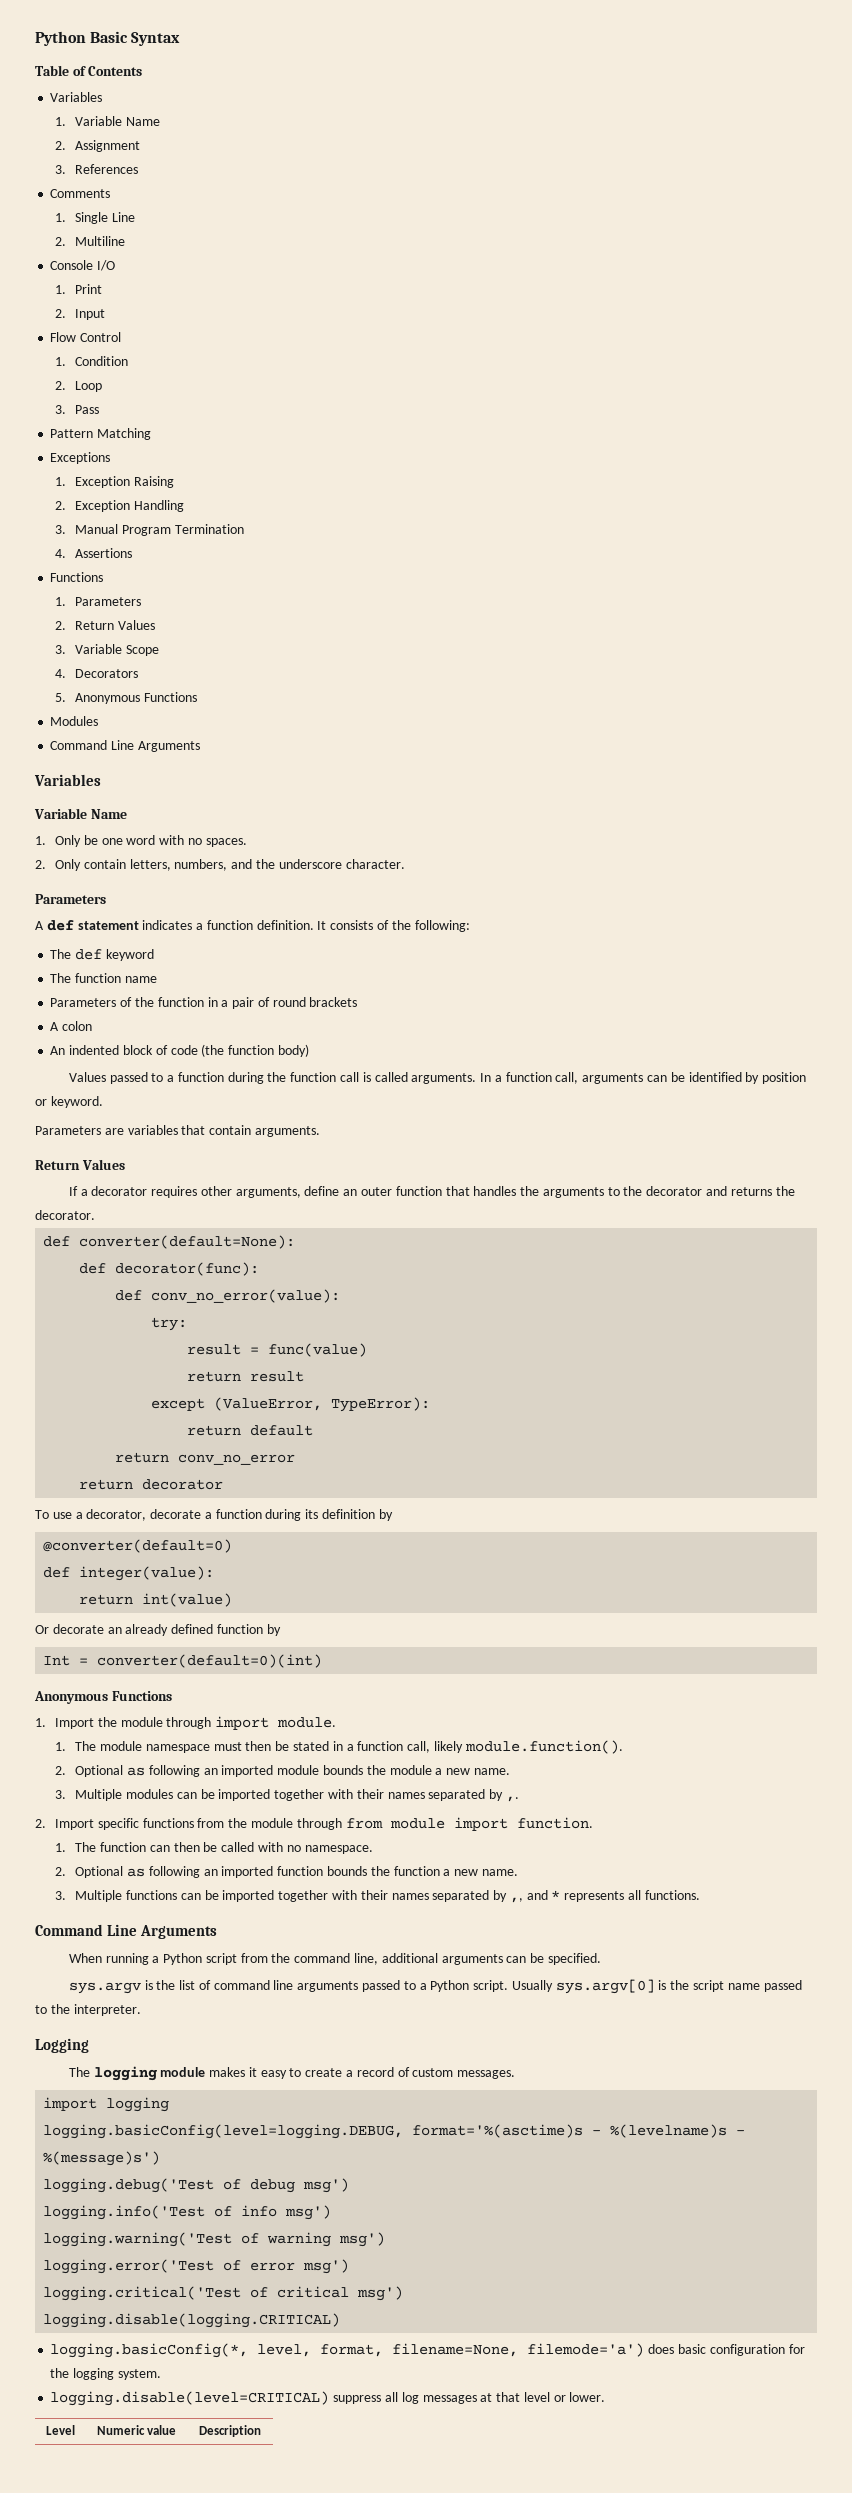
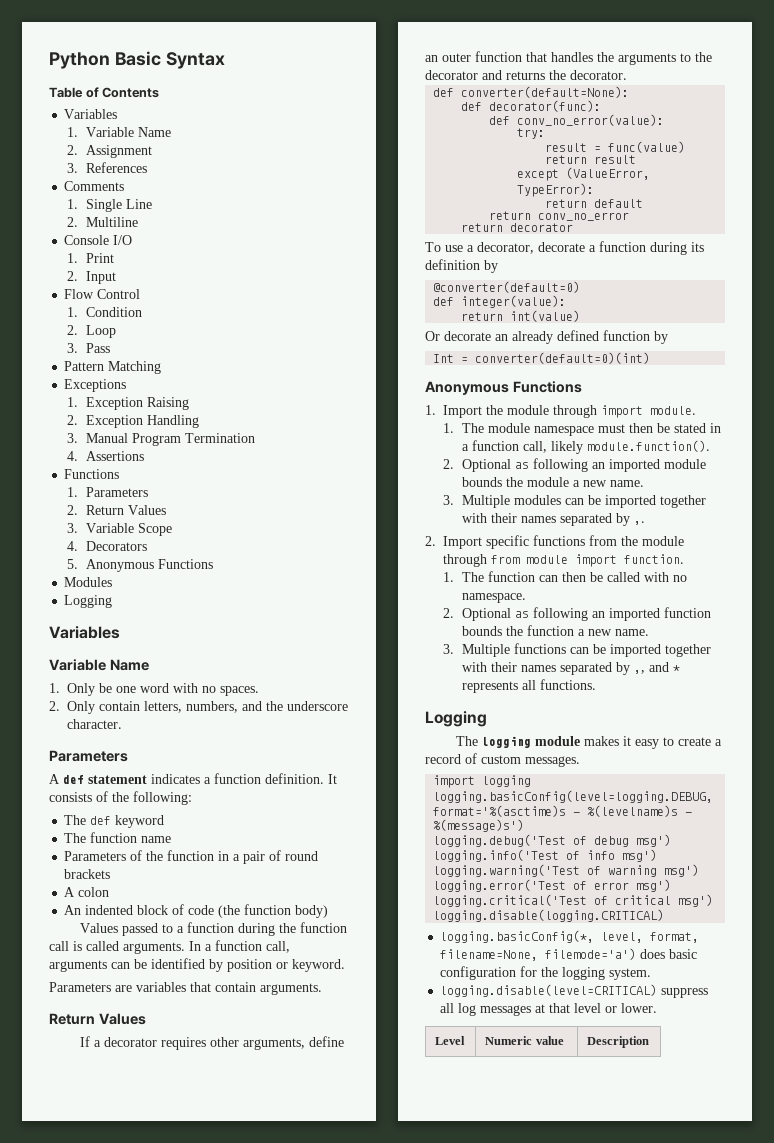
[50,740,200,752] Command Line Arguments -> [64,595,113,608] Logging
[35,1924,218,1939] [68,1953,601,1965] [68,1979,802,1994] [35,2004,141,2016] // Command Line Arguments // When running a Python script from the command line, additional arguments can be specified. // sys.argv is the list of command line arguments passed to a Python script. Usually sys.argv[0] is the script name passed to the interpreter. -> (596, 684) none

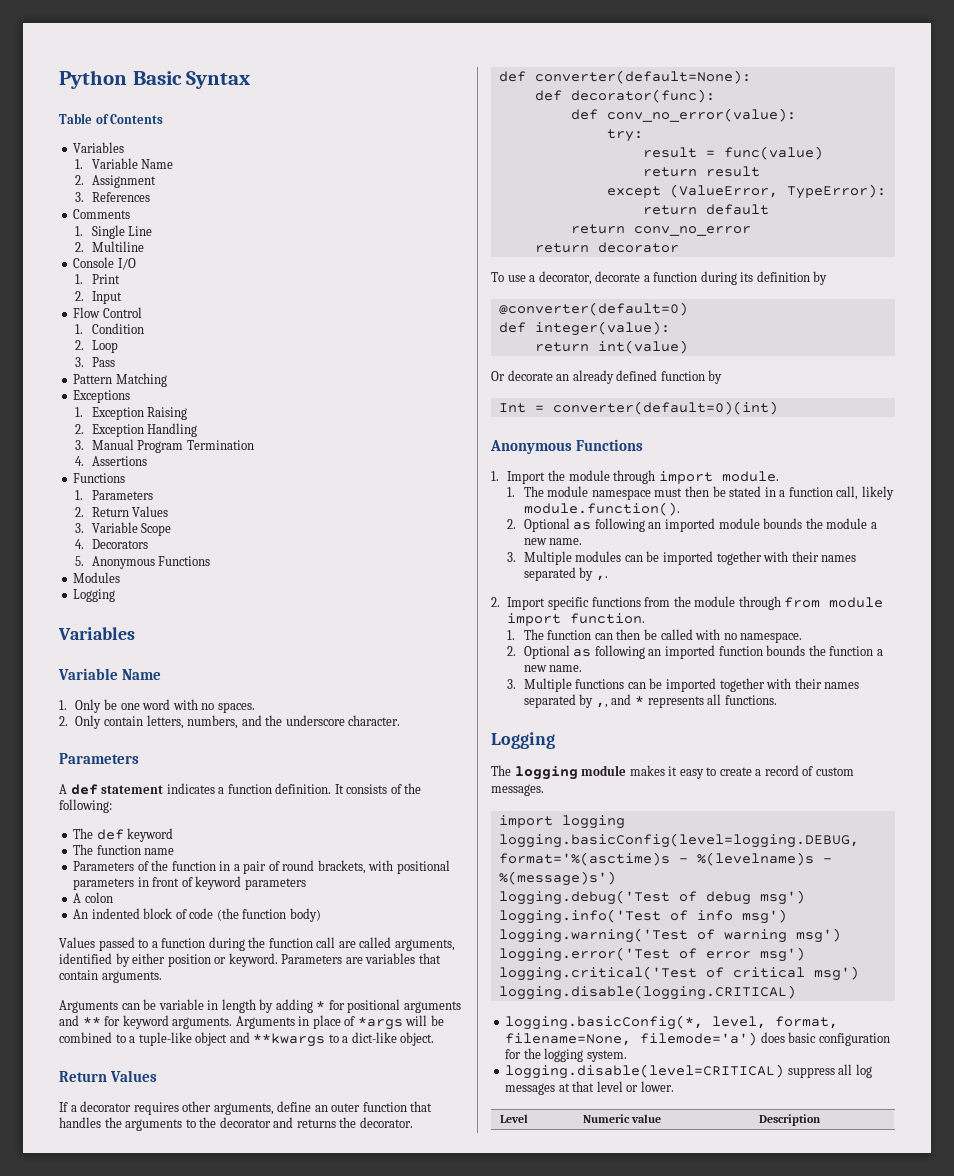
[64,869,111,879] brackets -> [317,860,450,874] [73,876,306,890] brackets, with positional parameters in front of keyword parameters
[73,940,290,954] [49,959,147,972] is called arguments. In a function call, arguments can be -> [338,937,455,951] are called arguments,
(223, 965) none -> [132,953,166,964] either
(345, 965) // -> (278, 960) none
(322, 989) none -> [59,999,461,1013] [59,1015,444,1030] [59,1032,435,1047] // Arguments can be variable in length by adding * for positional arguments and ** for keyword arguments. Arguments in place of *args will be combined to a tuple-like object and **kwargs to a dict-like object.

